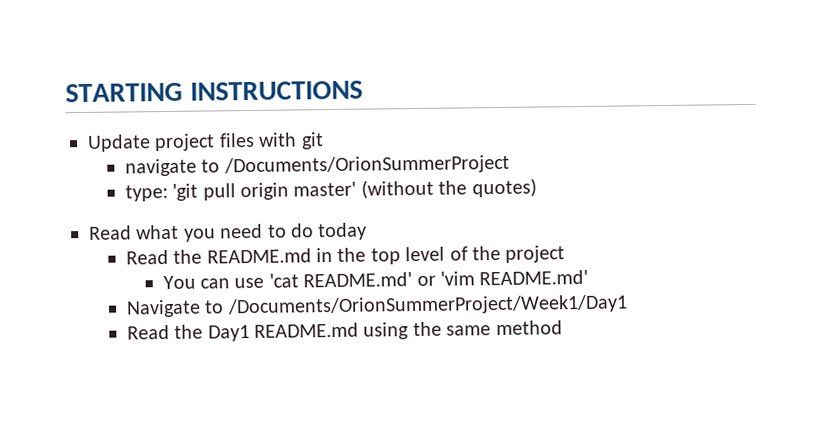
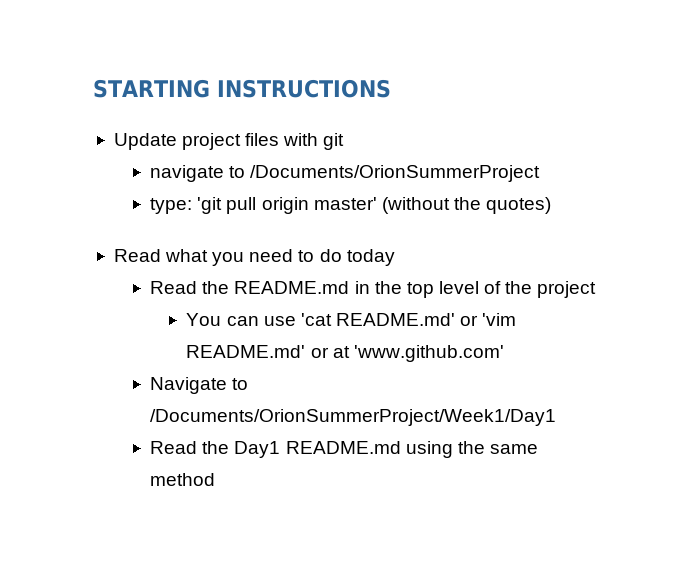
(589, 277) none -> [310,345,504,362] or at 'www.github.com'

